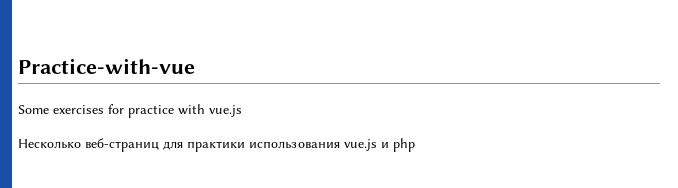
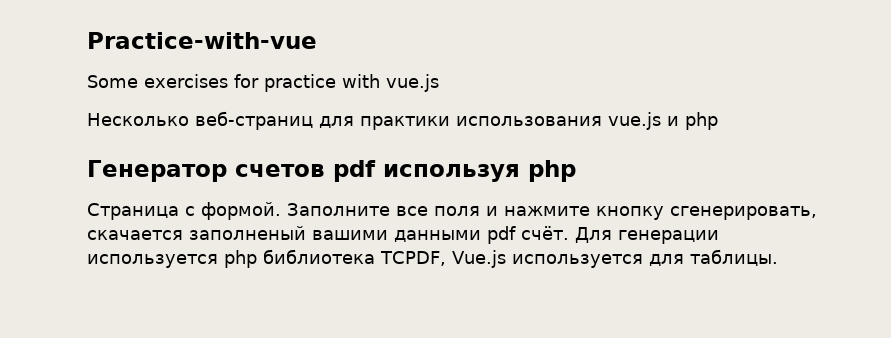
(415, 145) none -> [87,160,576,182] [87,202,817,220] [87,226,719,244] [87,249,778,268] // Генератор счетов pdf используя php // Страница с формой. Заполните все поля и нажмите кнопку сгенерировать, скачается заполненый вашими данными pdf счёт. Для генерации используется php библиотека TCPDF, Vue.js используется для таблицы.

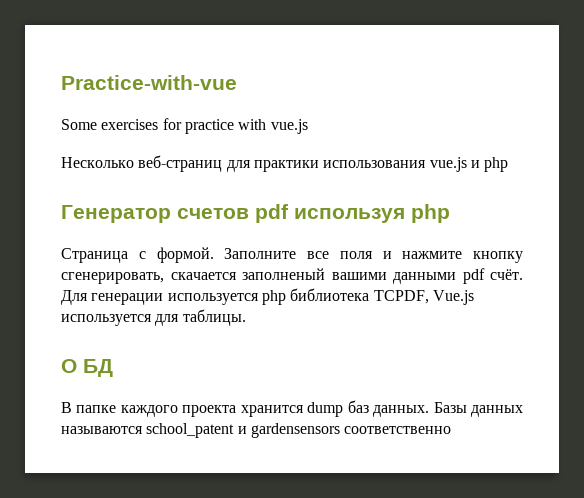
(778, 257) none -> [61,359,113,377] [61,400,523,417] [61,423,452,438] // О БД // В папке каждого проекта хранится dump баз данных. Базы данных называются school_patent и gardensensors соответственно

